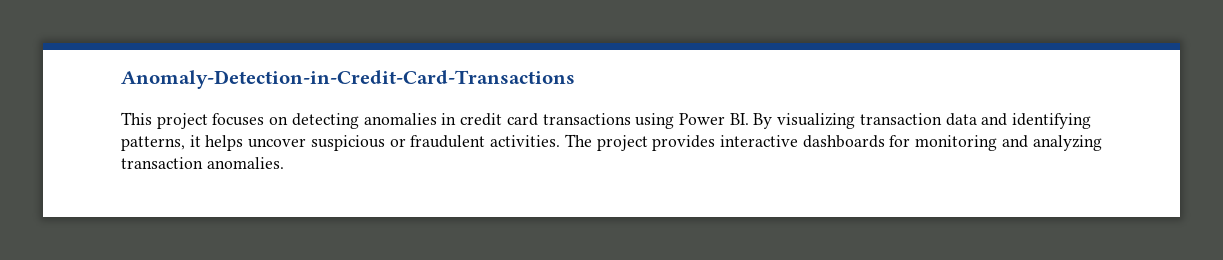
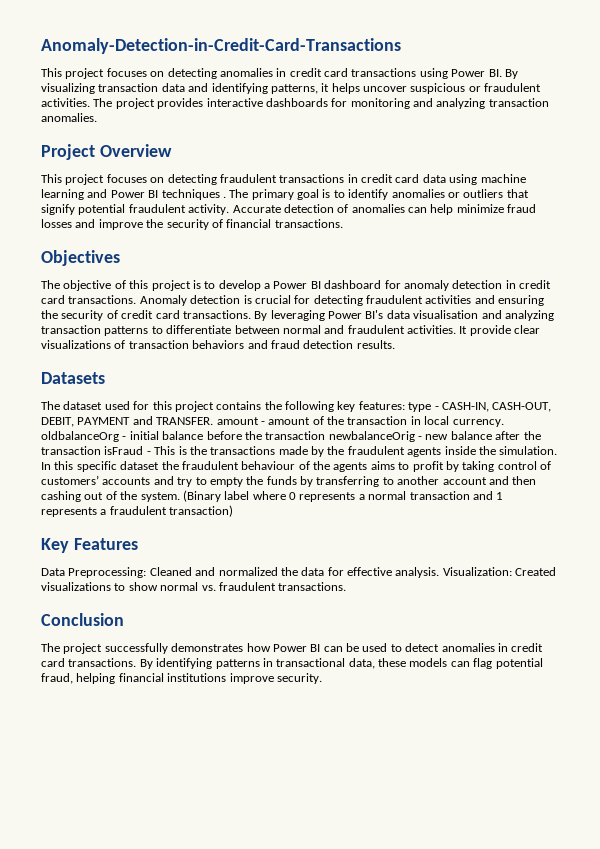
(284, 163) none -> [41,144,172,160] [41,174,526,185] [41,189,529,200] [41,204,537,215] [41,219,343,230] [41,250,120,266] [41,280,551,291] [41,295,545,306] [41,310,554,321] [41,325,541,336] [41,340,395,349] [41,372,105,384] [41,401,552,412] [41,416,504,427] [41,431,541,442] [41,446,558,457] [41,461,551,472] [41,475,537,487] [41,490,504,502] [41,505,234,517] [41,538,138,553] [41,567,557,578] [41,582,347,591] [41,613,124,626] [41,643,544,654] [41,658,543,669] [41,673,322,684] // Project Overview // This project focuses on detecting fraudulent transactions in credit card data using machine learning and Power BI techniques . The primary goal is to identify anomalies or outliers that signify potential fraudulent activity. Accurate detection of anomalies can help minimize fraud losses and improve the security of financial transactions. // Objectives // The objective of this project is to develop a Power BI dashboard for anomaly detection in credit card transactions. Anomaly detection is crucial for detecting fraudulent activities and ensuring the security of credit card transactions. By leveraging Power BI's data visualisation and analyzing transaction patterns to differentiate between normal and fraudulent activities. It provide clear visualizations of transaction behaviors and fraud detection results. // Datasets // The dataset used for this project contains the following key features: type - CASH-IN, CASH-OUT, DEBIT, PAYMENT and TRANSFER. amount - amount of the transaction in local currency. oldbalanceOrg - initial balance before the transaction newbalanceOrig - new balance after the transaction isFraud - This is the transactions made by the fraudulent agents inside the simulation. In this specific dataset the fraudulent behaviour of the agents aims to profit by taking control of customers’ accounts and try to empty the funds by transferring to another account and then cashing out of the system. (Binary label where 0 represents a normal transaction and 1 represents a fraudulent transaction) // Key Features // Data Preprocessing: Cleaned and normalized the data for effective analysis. Visualization: Created visualizations to show normal vs. fraudulent transactions. // Conclusion // The project successfully demonstrates how Power BI can be used to detect anomalies in credit card transactions. By identifying patterns in transactional data, these models can flag potential fraud, helping financial institutions improve security.

